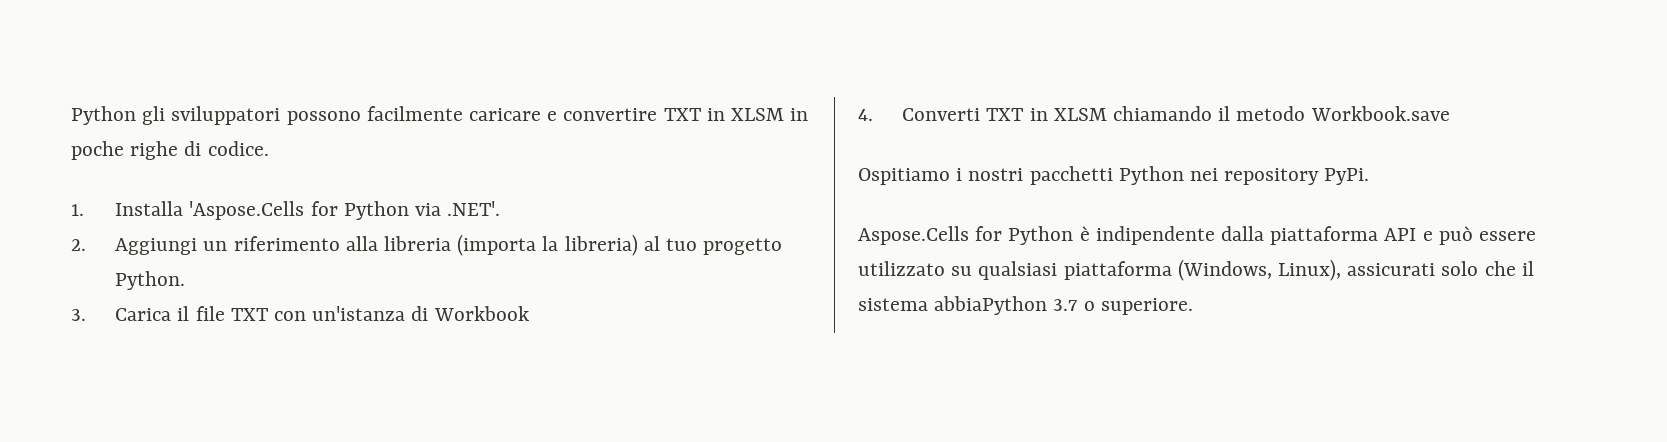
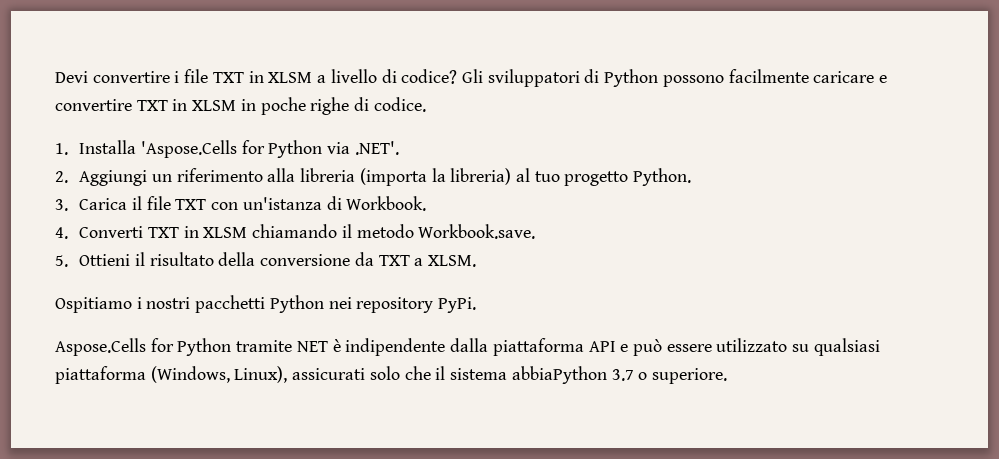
[71,106,281,125] Python gli sviluppatori -> [55,69,659,87] Devi convertire i file TXT in XLSM a livello di codice? Gli sviluppatori di Python
[433,306,529,321] Workbook -> [346,196,427,211] Workbook.
[1310,106,1450,121] Workbook.save -> [418,224,536,239] [55,252,477,267] Workbook.save. // 5. Ottieni il risultato della conversione da TXT a XLSM.
(1074, 235) none -> [236,340,328,352] tramite NET

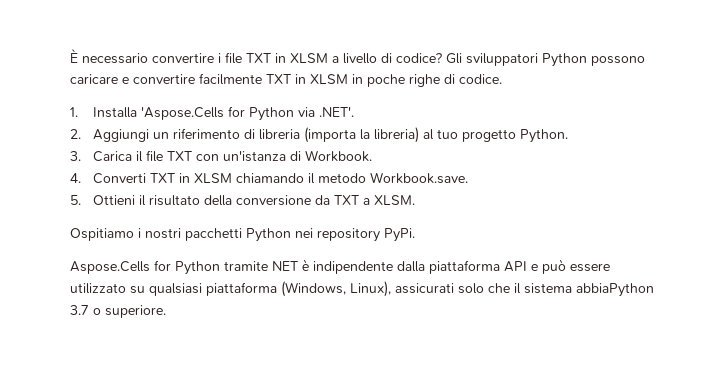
[55,71,88,83] Devi -> [70,49,148,64] È necessario
[584,69,600,83] di -> (538, 59) none
[728,69,809,83] facilmente -> (645, 61) none
(132, 105) none -> [199,73,262,85] facilmente
[267,168,296,182] alla -> [243,129,255,139] di

